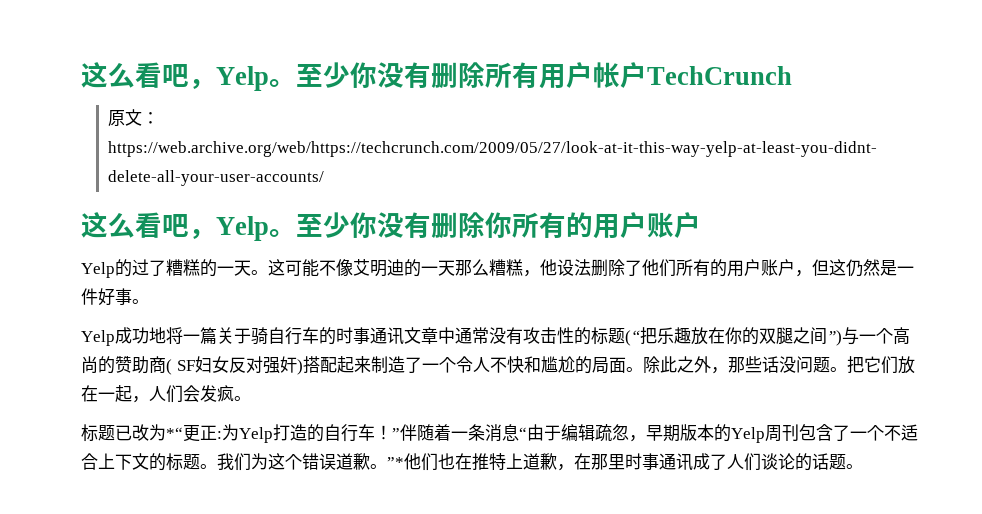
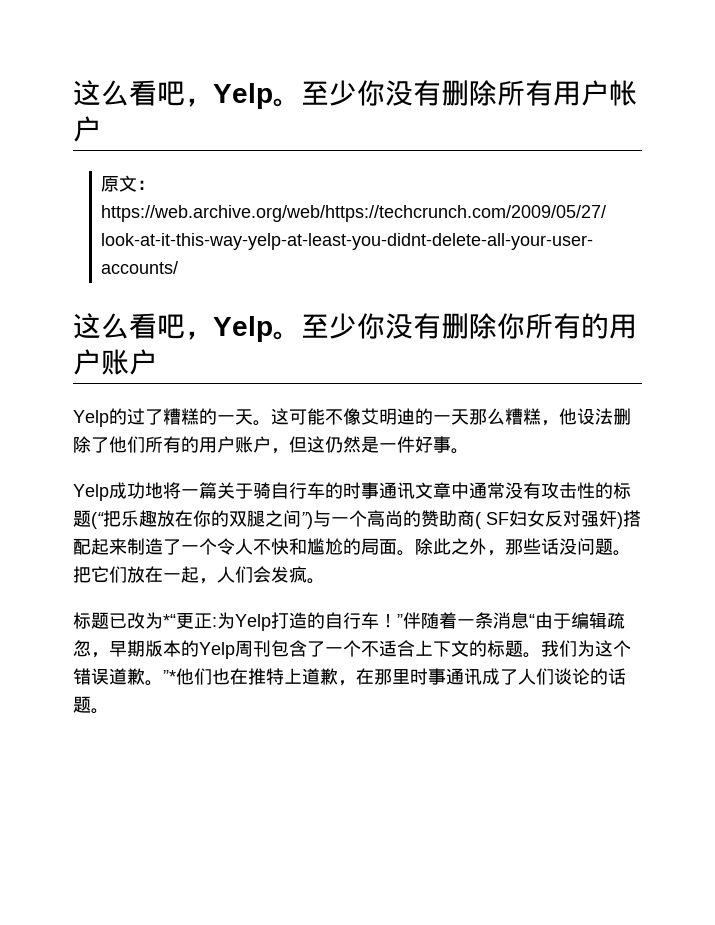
[647,66,792,85] TechCrunch -> (101, 129) none

